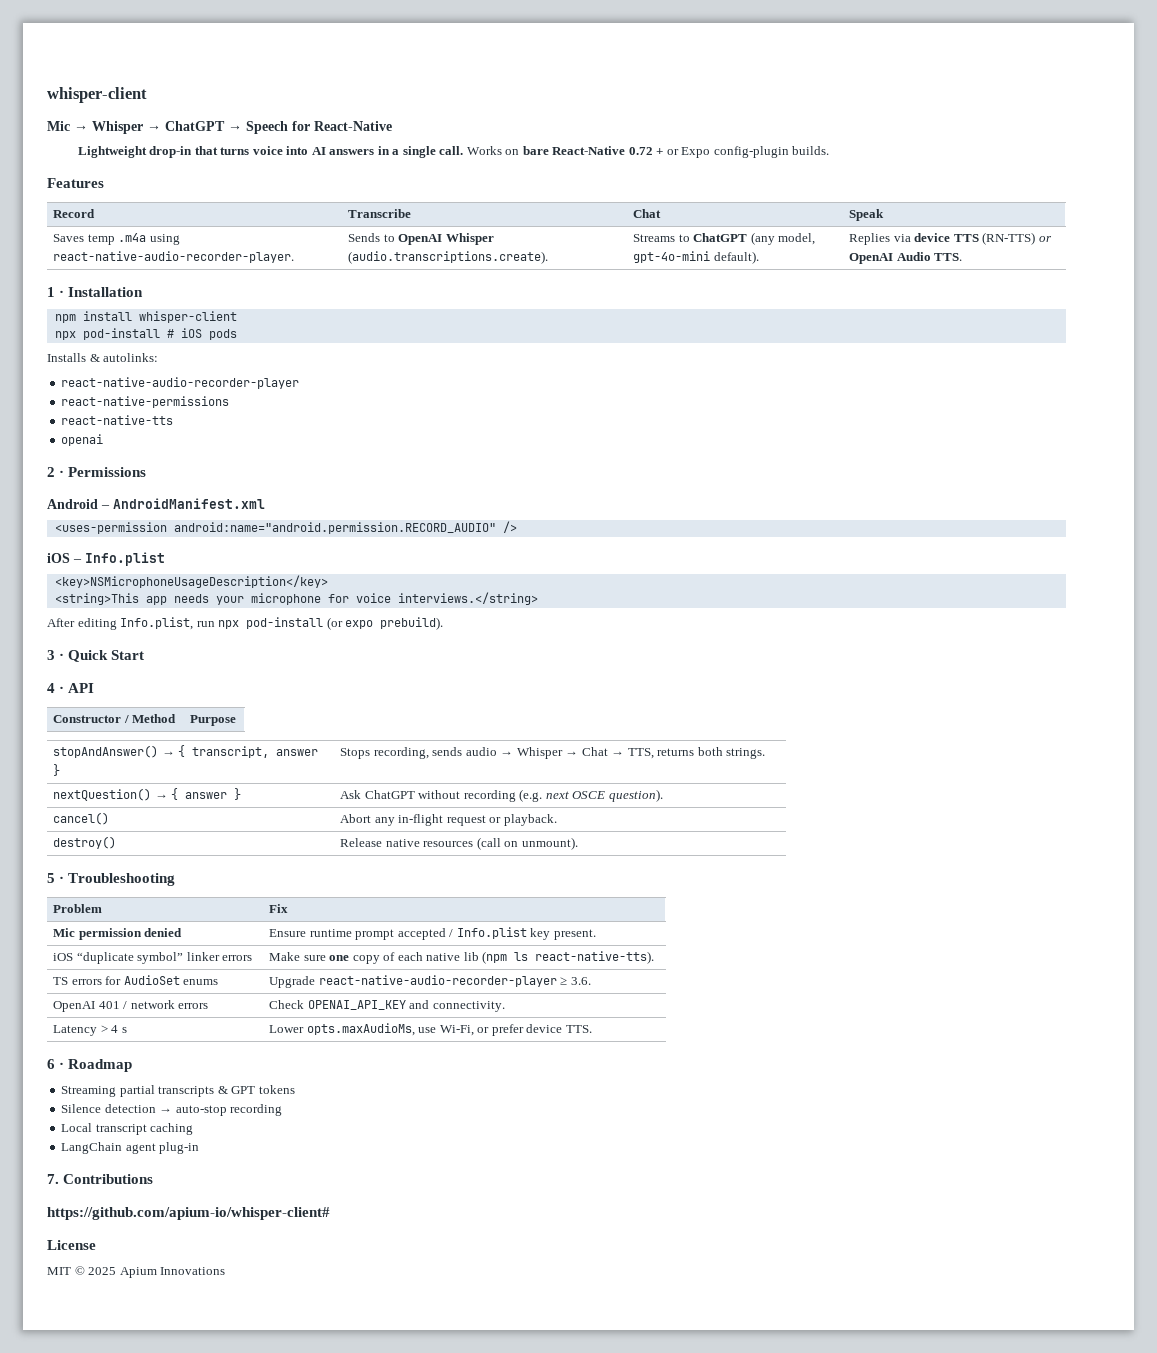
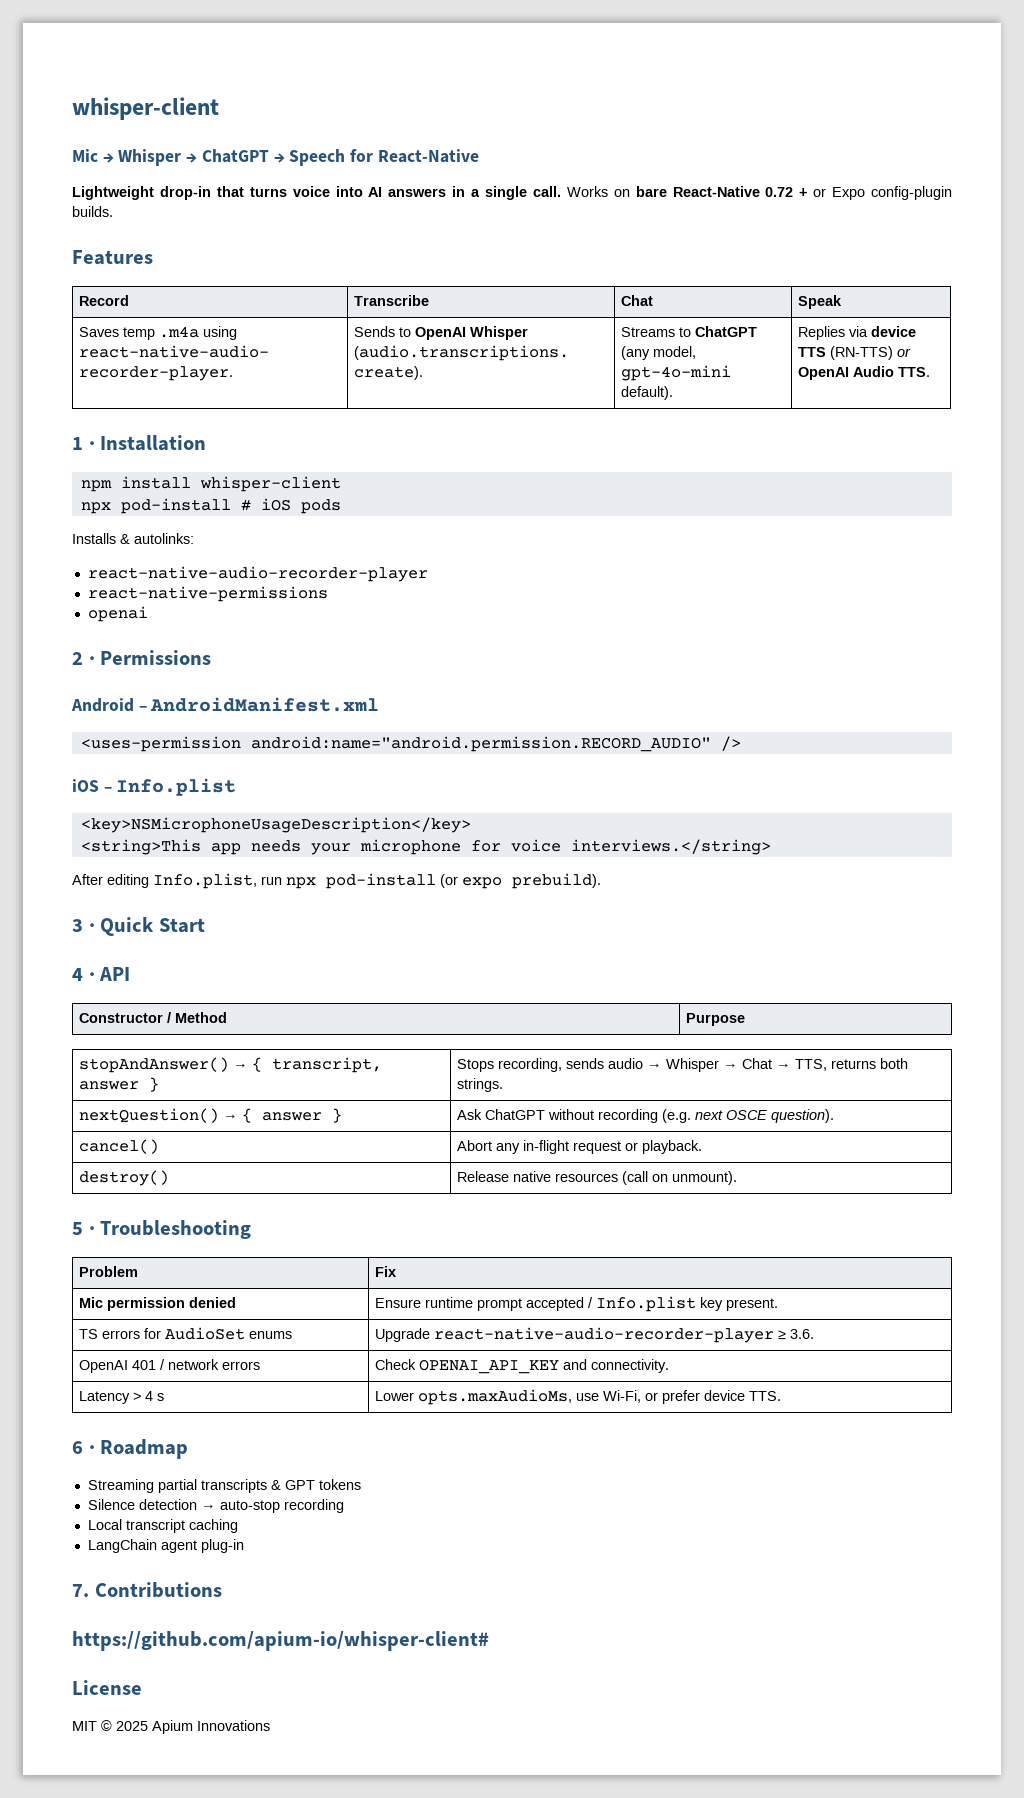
[61,415,174,425] // react-native-tts -> (328, 594) none
[53,952,253,964] [269,951,655,964] // iOS “duplicate symbol” linker errors | Make sure one copy of each native lib (npm ls react-native-tts). -> (778, 1304) none

